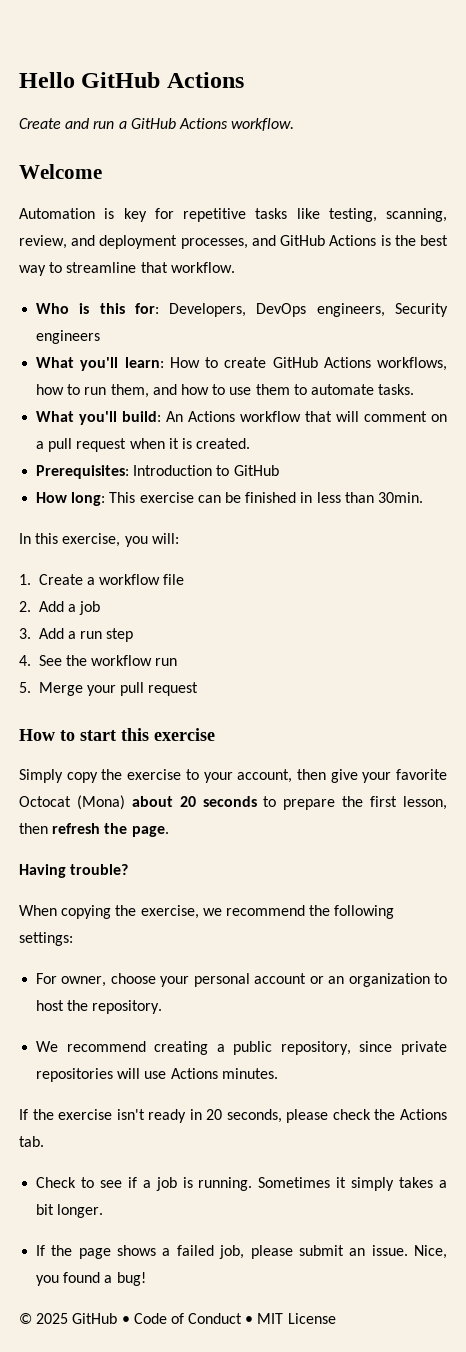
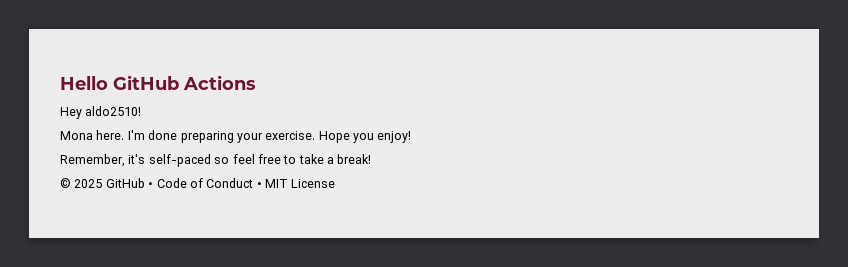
[19,118,295,131] [19,164,102,179] [19,208,447,222] [19,235,449,249] [19,262,235,276] [36,303,448,317] [36,330,101,344] [36,357,447,371] [36,384,415,398] [36,411,448,425] [36,438,251,452] [36,465,279,479] [36,492,423,506] [19,533,179,547] [19,574,185,585] [19,601,101,615] [19,628,134,642] [19,655,178,666] [19,682,199,696] [19,728,215,741] [19,769,447,783] [19,795,448,810] [19,823,169,837] [19,864,129,878] [19,905,395,919] [19,932,73,946] [36,973,447,987] [36,1000,163,1014] [36,1041,447,1055] [36,1068,278,1082] [19,1109,447,1123] [19,1136,44,1147] [36,1177,448,1191] [36,1204,104,1218] [36,1245,447,1259] [36,1272,146,1286] Create and run a GitHub Actions workflow. // Welcome // Automation is key for repetitive tasks like testing, scanning, review, and deployment processes, and GitHub Actions is the best way to streamline that workflow. // Who is this for: Developers, DevOps engineers, Security engineers // What you'll learn: How to create GitHub Actions workflows, how to run them, and how to use them to automate tasks. // What you'll build: An Actions workflow that will comment on a pull request when it is created. // Prerequisites: Introduction to GitHub // How long: This exercise can be finished in less than 30min. // In this exercise, you will: // 1. Create a workflow file // 2. Add a job // 3. Add a run step // 4. See the workflow run // 5. Merge your pull request // How to start this exercise // Simply copy the exercise to your account, then give your favorite Octocat (Mona) about 20 seconds to prepare the first lesson, then refresh the page. // Having trouble? // When copying the exercise, we recommend the following settings: // For owner, choose your personal account or an organization to host the repository. // We recommend creating a public repository, since private repositories will use Actions minutes. // If the exercise isn't ready in 20 seconds, please check the Actions tab. // Check to see if a job is running. Sometimes it simply takes a bit longer. // If the page shows a failed job, please submit an issue. Nice, you found a bug! -> [60,106,142,119] [60,130,412,143] [60,154,372,167] Hey aldo2510! // Mona here. I'm done preparing your exercise. Hope you enjoy! // Remember, it's self-paced so feel free to take a break!

